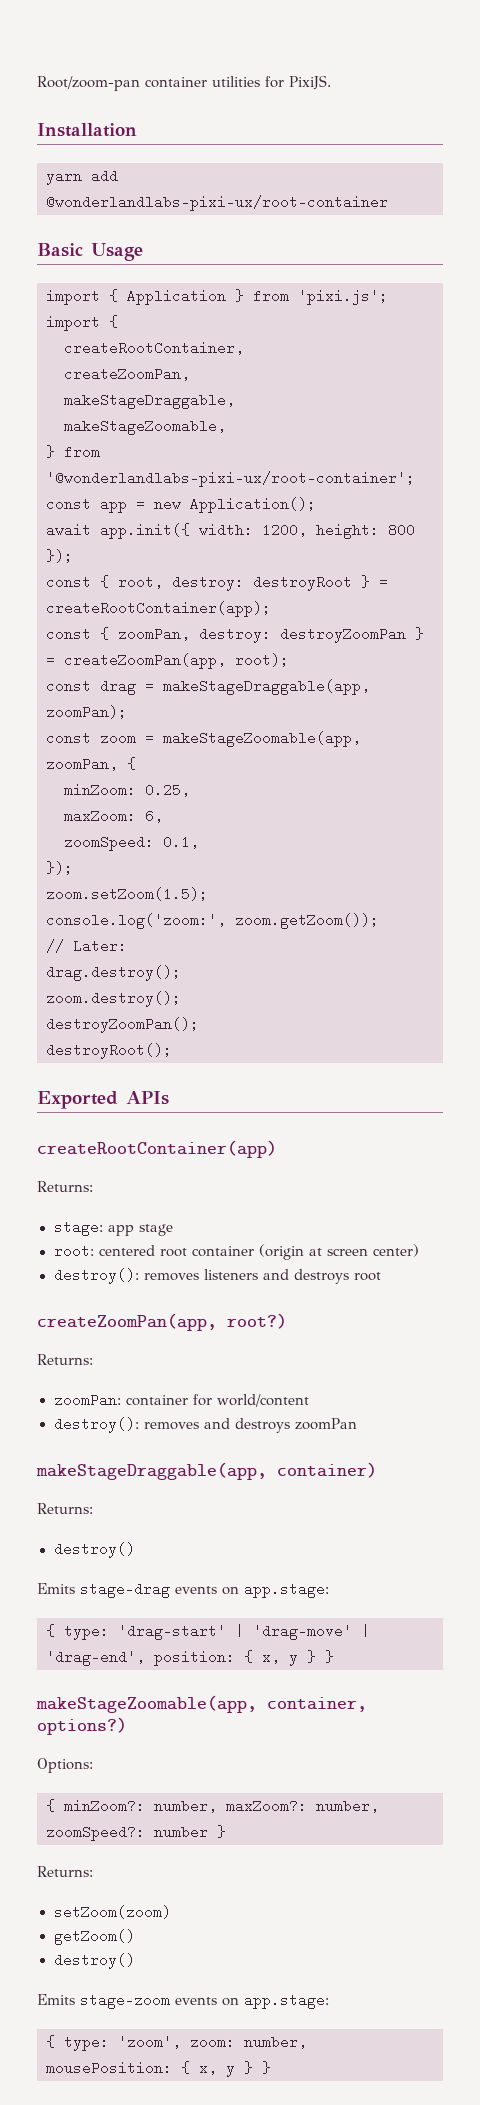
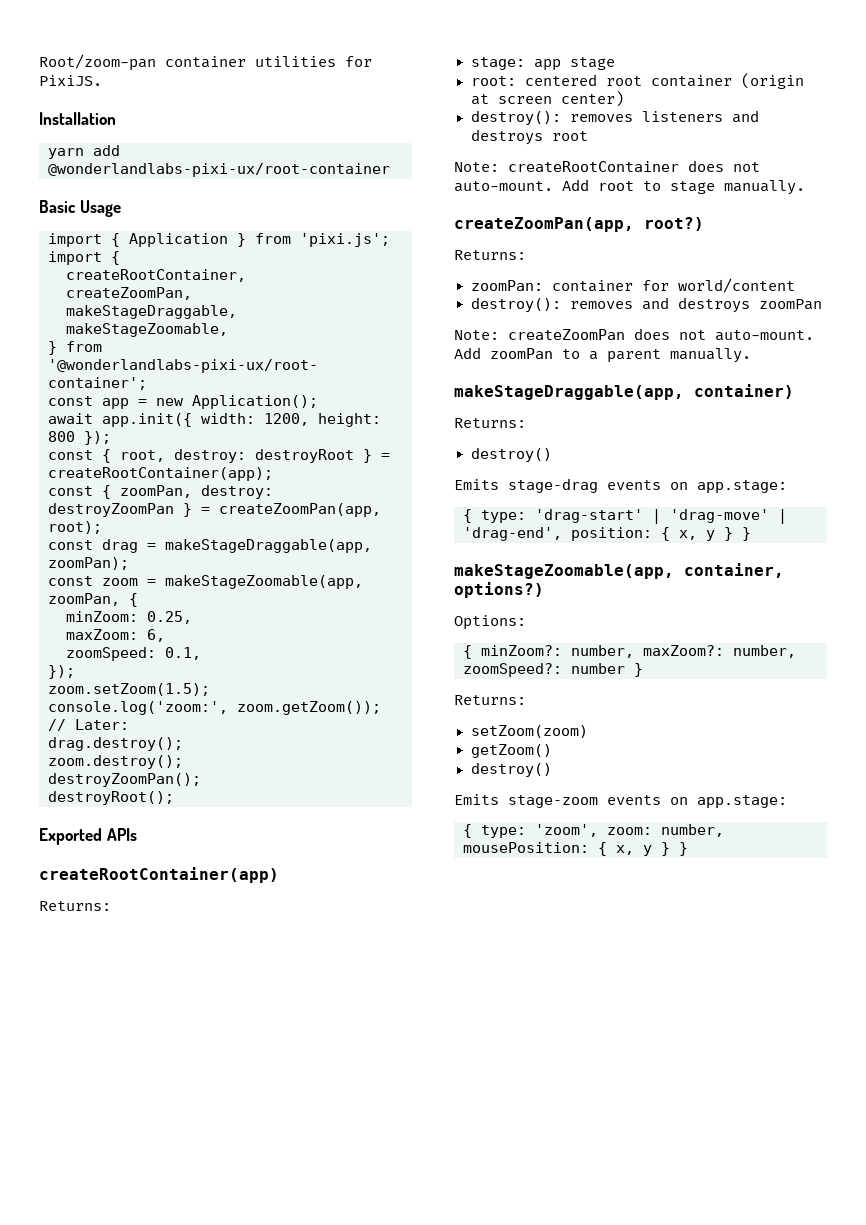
(381, 1276) none -> [454,160,760,172] [454,179,805,195] // Note: createRootContainer does not auto-mount. Add root to stage manually.
(357, 1424) none -> [454,328,814,341] [454,347,751,363] // Note: createZoomPan does not auto-mount. Add zoomPan to a parent manually.

